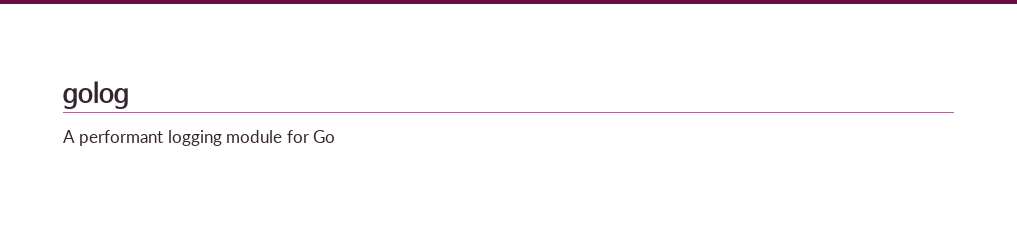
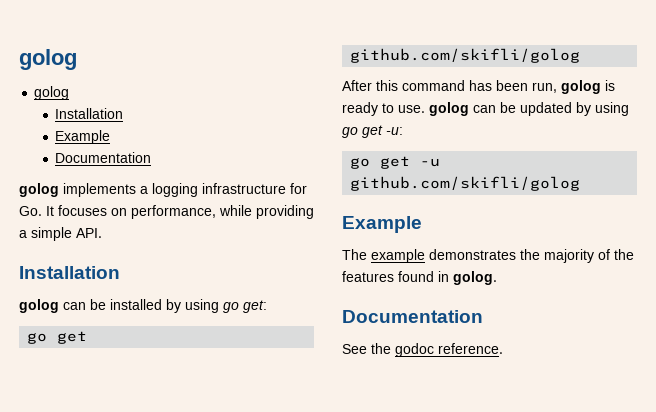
[63,81,129,109] [63,130,336,146] golog // A performant logging module for Go -> [19,49,77,70] [34,86,70,100] [55,108,124,119] [55,130,111,144] [55,152,152,163] [19,183,307,197] [19,205,314,219] [19,227,102,241] [19,266,120,279] [19,299,267,313] [27,331,88,344] [350,48,581,63] [342,80,615,94] [342,102,629,116] [342,125,403,138] [350,156,441,169] [350,176,581,191] [342,216,422,233] [342,249,634,263] [342,271,497,285] [342,310,483,323] [342,343,503,357] golog // golog // Installation // Example // Documentation // golog implements a logging infrastructure for Go. It focuses on performance, while providing a simple API. // Installation // golog can be installed by using go get: // go get github.com/skifli/golog // After this command has been run, golog is ready to use. golog can be updated by using go get -u: // go get -u github.com/skifli/golog // Example // The example demonstrates the majority of the features found in golog. // Documentation // See the godoc reference.

